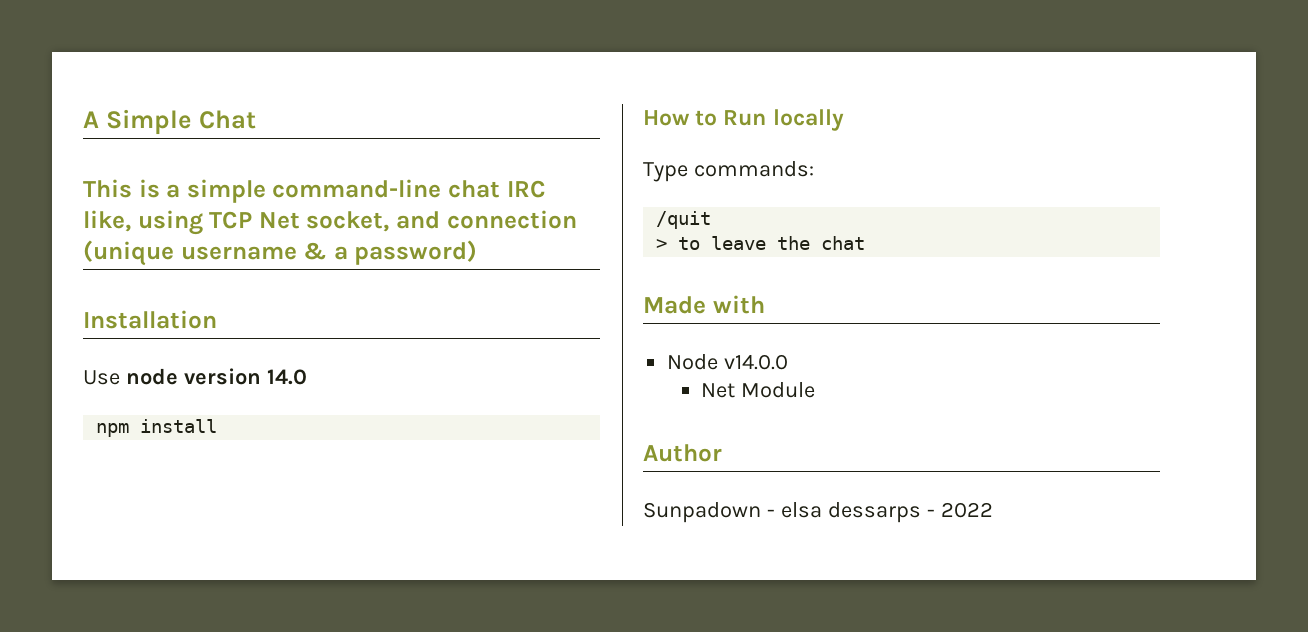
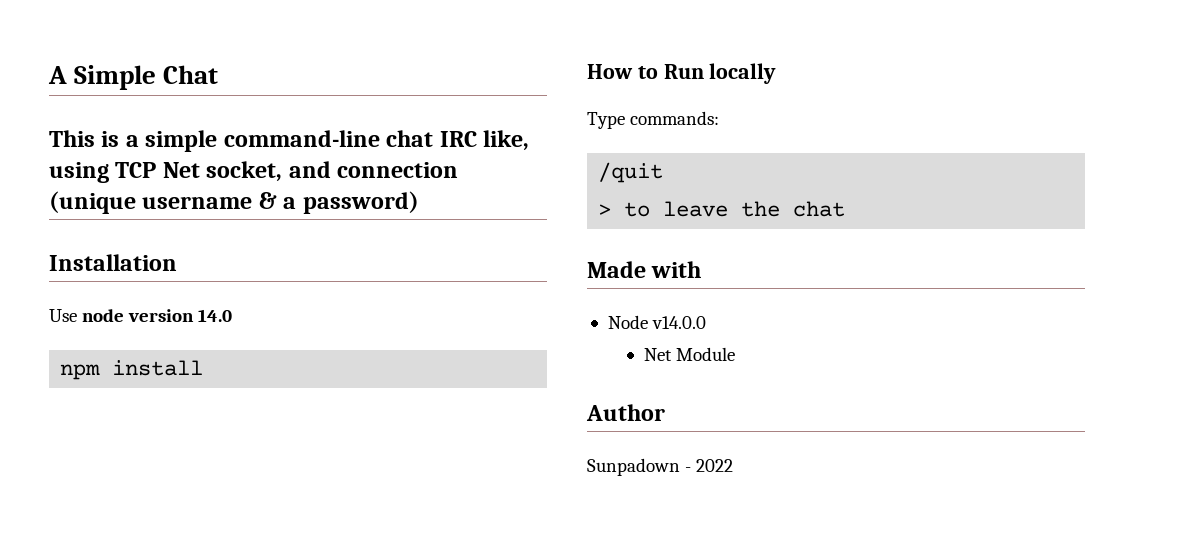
[780,502,935,523] elsa dessarps - -> (692, 469) none

